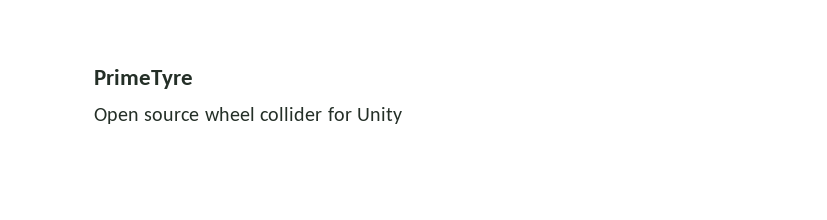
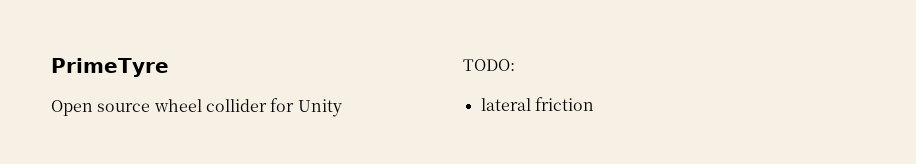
(402, 115) none -> [463,59,515,71] [480,97,594,111] // TODO: // lateral friction

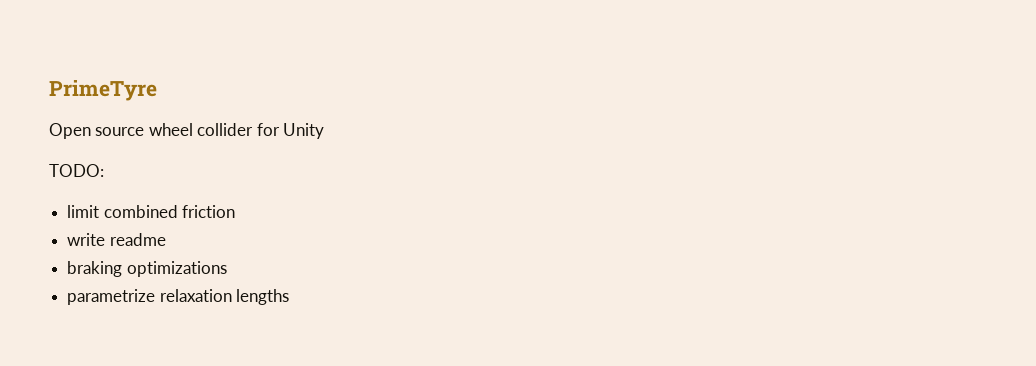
[480,98,531,111] lateral -> [67,205,178,218] limit combined
(594, 104) none -> [67,233,166,246] [67,261,227,277] [67,289,290,305] // write readme // braking optimizations // parametrize relaxation lengths

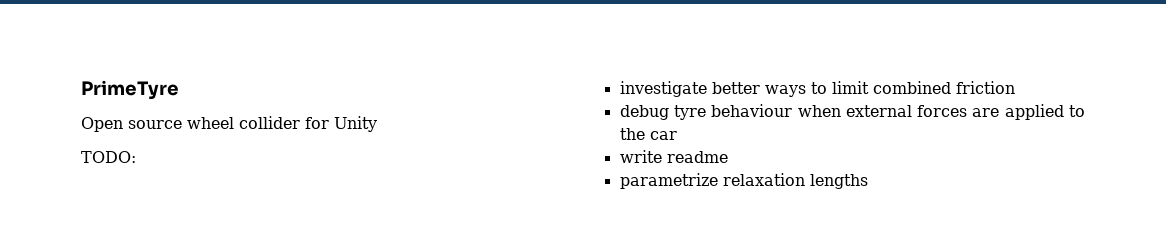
(104, 170) none -> [619,81,827,97] investigate better ways to
(236, 211) none -> [619,104,1085,120] [619,128,677,140] // debug tyre behaviour when external forces are applied to the car
[67,261,227,277] // braking optimizations -> (728, 157) none

